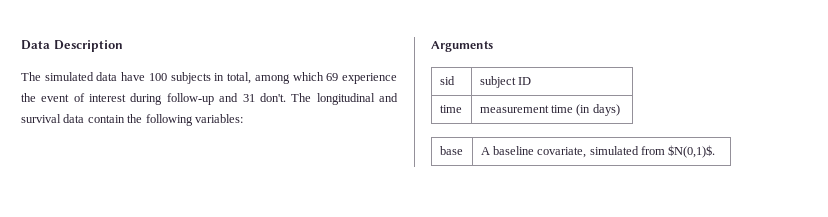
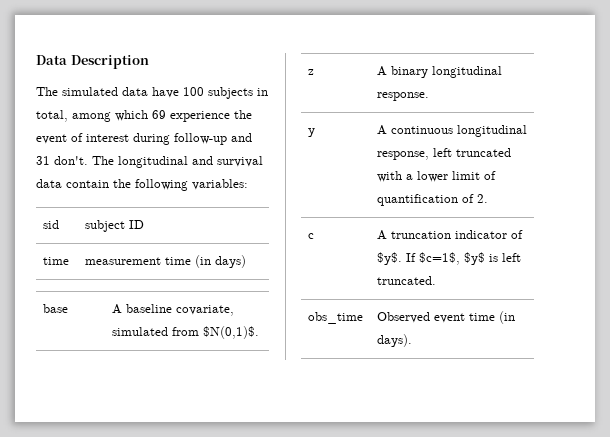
[431,41,493,52] // Arguments -> (248, 184) none
(716, 151) none -> [307,69,314,75] [376,66,502,78] [376,92,429,101] [307,128,315,137] [376,125,527,137] [376,148,511,160] [376,171,496,182] [376,194,488,206] [307,233,314,239] [376,230,523,240] [376,252,521,265] [376,276,436,285] [307,312,363,324] [376,311,515,324] [376,334,412,347] // z | A binary longitudinal response. // y | A continuous longitudinal response, left truncated with a lower limit of quantification of 2. // c | A truncation indicator of $y$. If $c=1$, $y$ is left truncated. // obs_time | Observed event time (in days).

